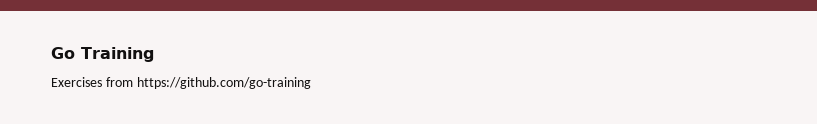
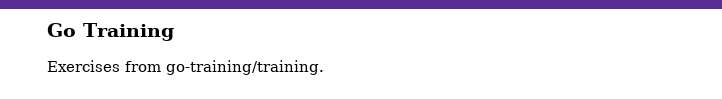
[136,77,311,89] https://github.com/go-training -> [166,60,324,75] go-training/training.

